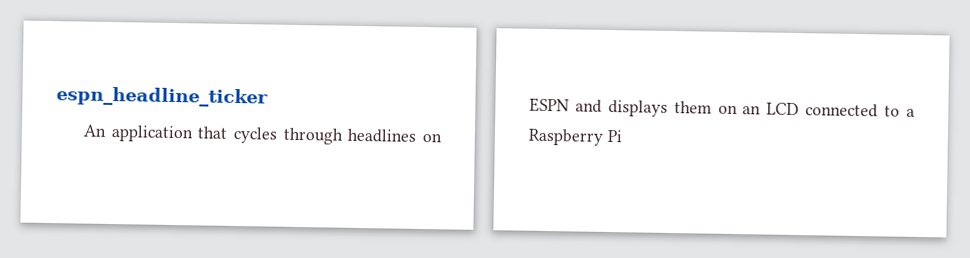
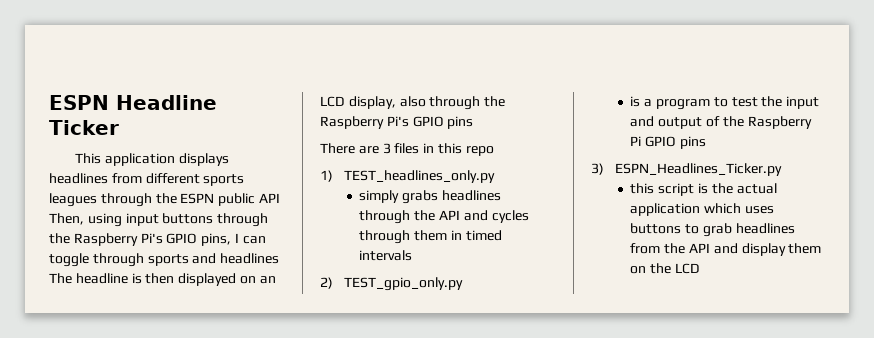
[56,86,268,108] [82,124,442,145] [529,97,915,118] [528,128,622,146] espn_headline_ticker // An application that cycles through headlines on ESPN and displays them on an LCD connected to a Raspberry Pi -> [49,95,217,110] [49,120,119,135] [75,153,229,166] [49,173,245,186] [49,193,280,207] [49,213,269,227] [49,233,266,246] [49,253,280,267] [49,273,276,286] [320,96,506,110] [320,116,474,129] [320,143,494,156] [320,170,496,183] [359,190,502,204] [359,210,529,224] [359,230,502,244] [359,250,413,261] [320,277,464,291] [630,96,820,110] [630,116,812,129] [630,136,707,149] [591,163,783,176] [630,183,777,196] [630,203,775,216] [630,223,795,237] [630,243,822,256] [630,263,701,274] ESPN Headline Ticker // This application displays headlines from different sports leagues through the ESPN public API Then, using input buttons through the Raspberry Pi's GPIO pins, I can toggle through sports and headlines The headline is then displayed on an LCD display, also through the Raspberry Pi's GPIO pins // There are 3 files in this repo // 1) TEST_headlines_only.py // simply grabs headlines through the API and cycles through them in timed intervals // 2) TEST_gpio_only.py // is a program to test the input and output of the Raspberry Pi GPIO pins // 3) ESPN_Headlines_Ticker.py // this script is the actual application which uses buttons to grab headlines from the API and display them on the LCD

